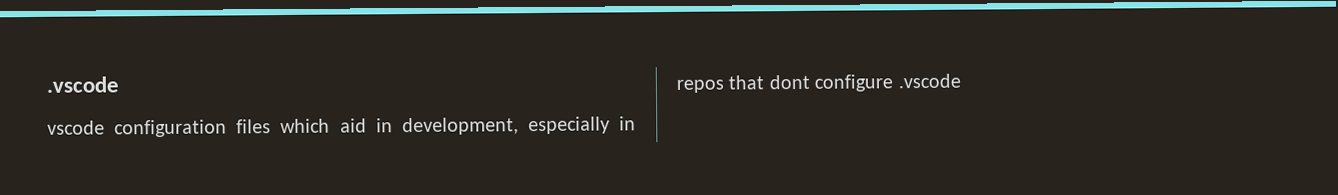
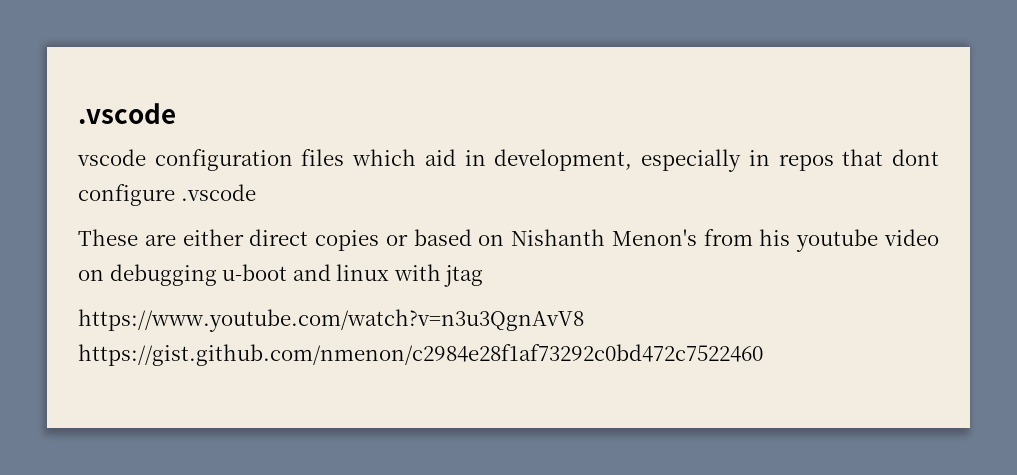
(961, 81) none -> [78,229,940,252] [78,264,484,287] [78,309,584,332] [78,344,763,366] // These are either direct copies or based on Nishanth Menon's from his youtube video on debugging u-boot and linux with jtag // https://www.youtube.com/watch?v=n3u3QgnAvV8 https://gist.github.com/nmenon/c2984e28f1af73292c0bd472c7522460

